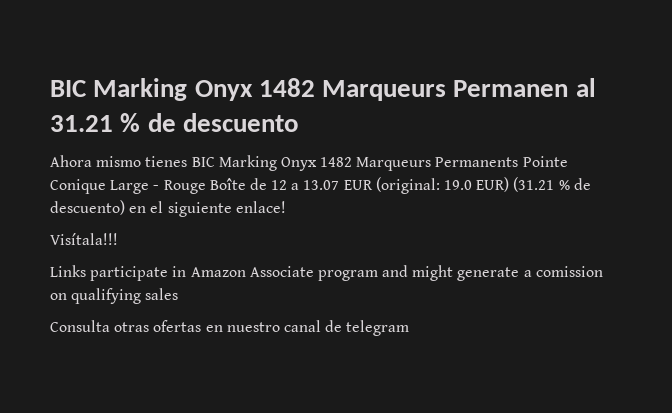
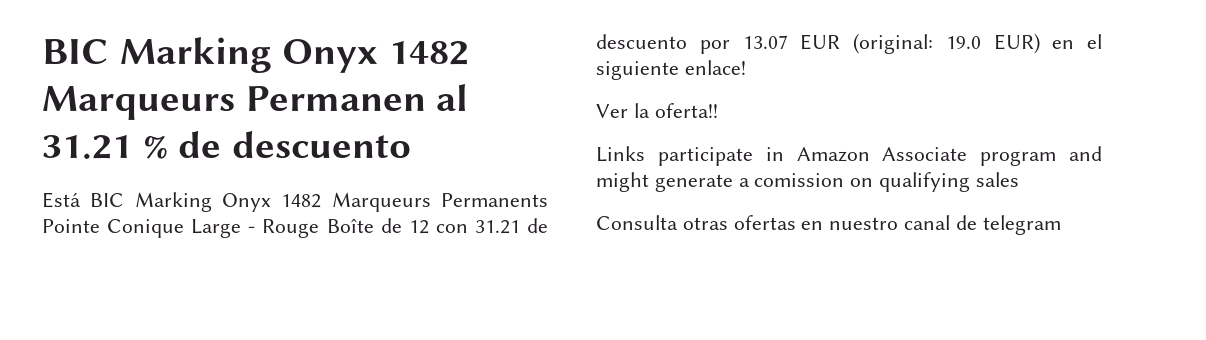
[50,155,188,167] Ahora mismo tienes -> [42,192,81,208] Está
[291,183,300,190] a -> [435,218,549,234] [596,34,730,54] con 31.21 de descuento por
[513,177,591,192] [50,200,125,215] (31.21 % de descuento) -> (1040, 43) none
[50,233,118,245] Visítala!!! -> [596,103,718,118] Ver la oferta!!

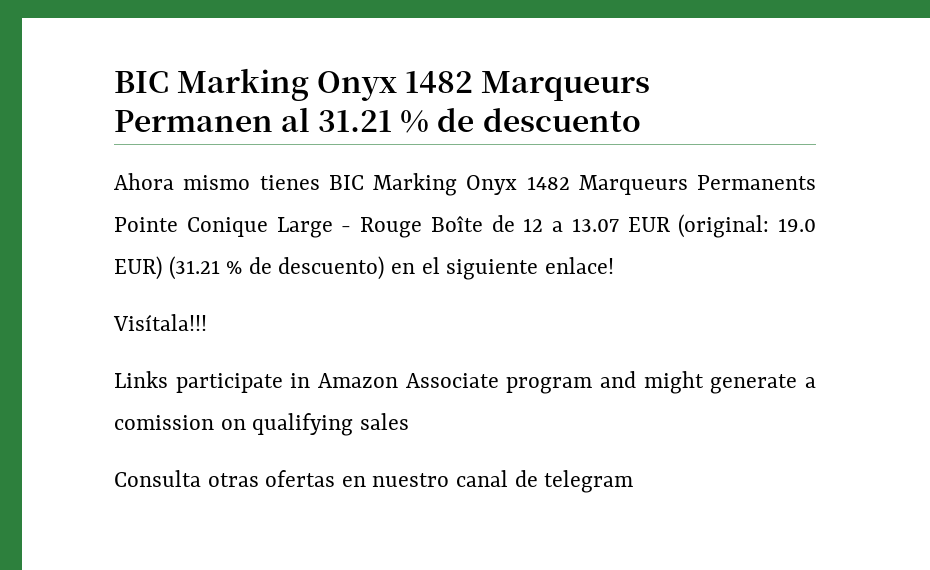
[42,192,81,208] Está -> [114,173,320,190] Ahora mismo tienes
[435,218,549,234] [596,34,730,54] con 31.21 de descuento por -> [552,221,563,232] a
(1040, 43) none -> [168,256,385,280] (31.21 % de descuento)
[596,103,718,118] Ver la oferta!! -> [113,314,207,331] Visítala!!!

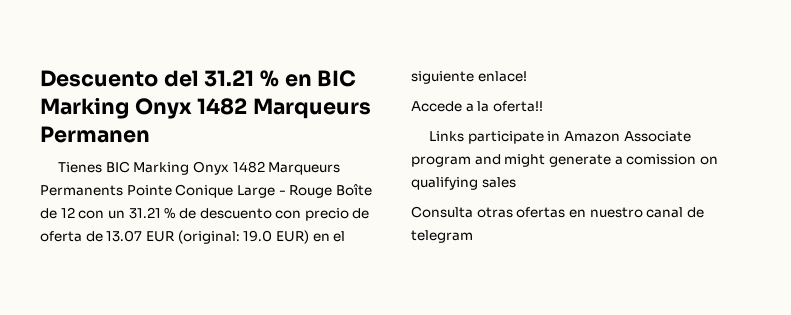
(114, 82) none -> [40,70,312,87] Descuento del 31.21 % en
[281,107,641,133] [114,173,320,190] al 31.21 % de descuento // Ahora mismo tienes -> [57,162,102,173] // Tienes
[552,221,563,232] a -> [78,207,370,221] [40,231,103,242] con un 31.21 % de descuento con precio de oferta de
[168,256,385,280] (31.21 % de descuento) -> (309, 237) none
[113,314,207,331] Visítala!!! -> [411,101,543,112] Accede a la oferta!!

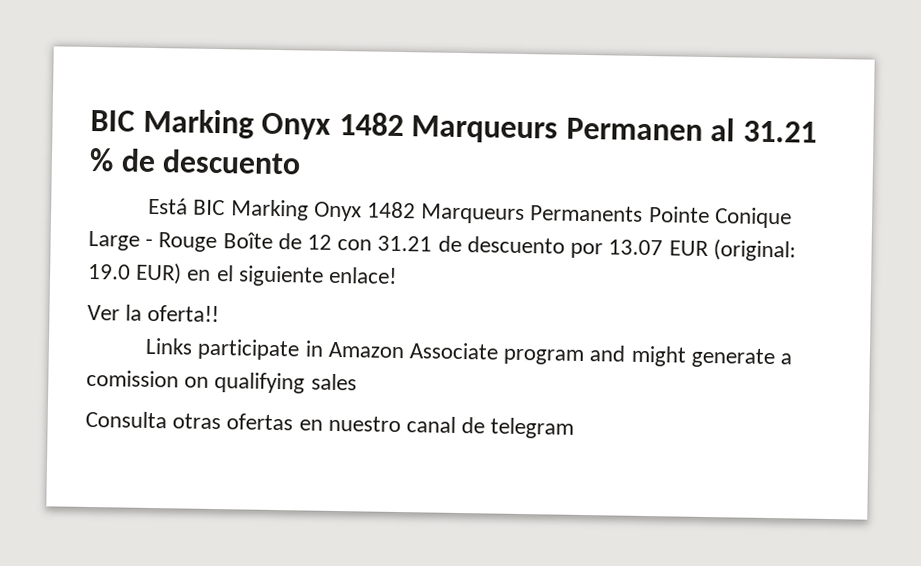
[40,70,312,87] Descuento del 31.21 % en -> (90, 120) none
[57,162,102,173] // Tienes -> [710,118,817,143] [89,147,302,175] [148,197,189,215] al 31.21 % de descuento // Está
[107,207,370,221] [40,231,103,242] un 31.21 % de descuento con precio de oferta de -> [377,235,604,259] 31.21 de descuento por
[411,101,474,112] Accede a -> [87,304,120,321] Ver

